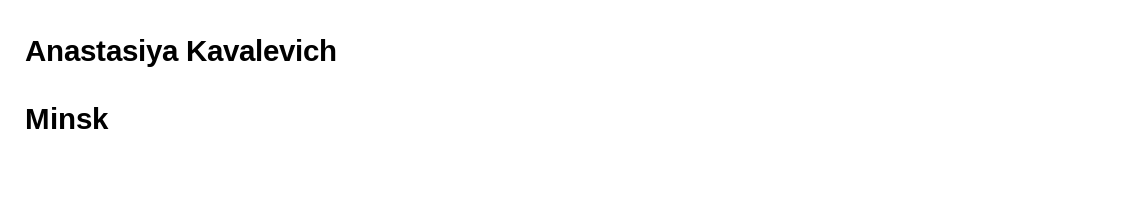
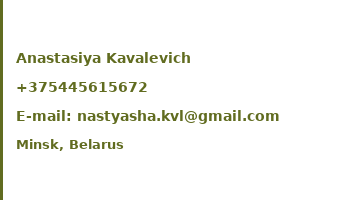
[25,107,109,129] Minsk -> [16,82,148,92] [16,110,280,124] [16,139,124,151] +375445615672 // E-mail: nastyasha.kvl@gmail.com // Minsk, Belarus

